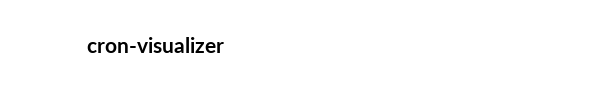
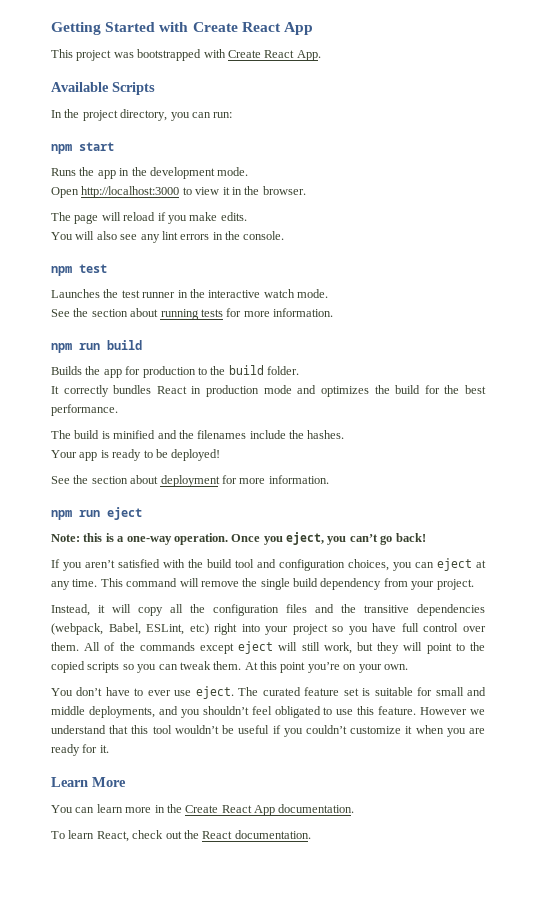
[87,37,224,53] cron-visualizer -> [51,22,313,35] [51,49,321,61] [51,82,155,95] [51,109,233,121] [51,142,114,154] [51,167,249,179] [51,186,306,198] [51,212,247,224] [51,231,285,243] [51,264,107,276] [51,289,328,298] [51,308,333,320] [51,340,142,353] [51,365,299,378] [51,385,487,397] [51,404,118,416] [51,430,345,439] [51,449,221,461] [51,475,329,487] [51,507,142,520] [51,532,426,545] [51,558,486,571] [51,578,474,590] [51,604,485,616] [51,623,487,635] [51,641,485,654] [51,661,408,673] [51,686,486,699] [51,706,486,718] [51,725,486,737] [51,744,109,756] [51,777,126,787] [51,804,355,816] [51,830,311,842] Getting Started with Create React App // This project was bootstrapped with Create React App. // Available Scripts // In the project directory, you can run: // npm start // Runs the app in the development mode. // Open http://localhost:3000 to view it in the browser. // The page will reload if you make edits. // You will also see any lint errors in the console. // npm test // Launches the test runner in the interactive watch mode. // See the section about running tests for more information. // npm run build // Builds the app for production to the build folder. // It correctly bundles React in production mode and optimizes the build for the best performance. // The build is minified and the filenames include the hashes. // Your app is ready to be deployed! // See the section about deployment for more information. // npm run eject // Note: this is a one-way operation. Once you eject, you can’t go back! // If you aren’t satisfied with the build tool and configuration choices, you can eject at any time. This command will remove the single build dependency from your project. // Instead, it will copy all the configuration files and the transitive dependencies (webpack, Babel, ESLint, etc) right into your project so you have full control over them. All of the commands except eject will still work, but they will point to the copied scripts so you can tweak them. At this point you’re on your own. // You don’t have to ever use eject. The curated feature set is suitable for small and middle deployments, and you shouldn’t feel obligated to use this feature. However we understand that this tool wouldn’t be useful if you couldn’t customize it when you are ready for it. // Learn More // You can learn more in the Create React App documentation. // To learn React, check out the React documentation.

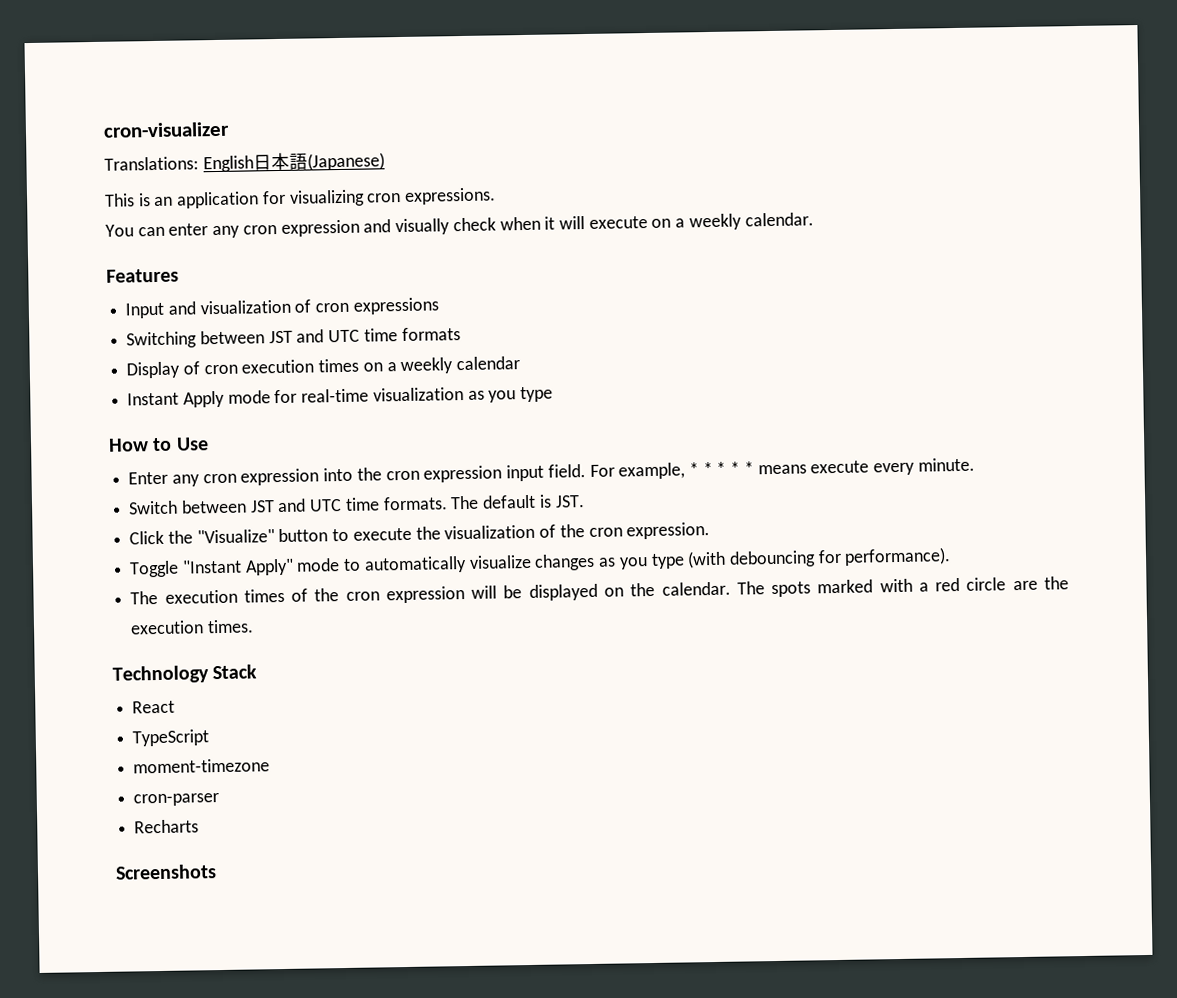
[51,22,313,35] [51,49,321,61] [51,82,155,95] [51,109,233,121] [51,142,114,154] [51,167,249,179] [51,186,306,198] [51,212,247,224] [51,231,285,243] [51,264,107,276] [51,289,328,298] [51,308,333,320] [51,340,142,353] [51,365,299,378] [51,385,487,397] [51,404,118,416] [51,430,345,439] [51,449,221,461] [51,475,329,487] [51,507,142,520] [51,532,426,545] [51,558,486,571] [51,578,474,590] [51,604,485,616] [51,623,487,635] [51,641,485,654] [51,661,408,673] [51,686,486,699] [51,706,486,718] [51,725,486,737] [51,744,109,756] [51,777,126,787] [51,804,355,816] [51,830,311,842] Getting Started with Create React App // This project was bootstrapped with Create React App. // Available Scripts // In the project directory, you can run: // npm start // Runs the app in the development mode. // Open http://localhost:3000 to view it in the browser. // The page will reload if you make edits. // You will also see any lint errors in the console. // npm test // Launches the test runner in the interactive watch mode. // See the section about running tests for more information. // npm run build // Builds the app for production to the build folder. // It correctly bundles React in production mode and optimizes the build for the best performance. // The build is minified and the filenames include the hashes. // Your app is ready to be deployed! // See the section about deployment for more information. // npm run eject // Note: this is a one-way operation. Once you eject, you can’t go back! // If you aren’t satisfied with the build tool and configuration choices, you can eject at any time. This command will remove the single build dependency from your project. // Instead, it will copy all the configuration files and the transitive dependencies (webpack, Babel, ESLint, etc) right into your project so you have full control over them. All of the commands except eject will still work, but they will point to the copied scripts so you can tweak them. At this point you’re on your own. // You don’t have to ever use eject. The curated feature set is suitable for small and middle deployments, and you shouldn’t feel obligated to use this feature. However we understand that this tool wouldn’t be useful if you couldn’t customize it when you are ready for it. // Learn More // You can learn more in the Create React App documentation. // To learn React, check out the React documentation. -> [103,121,230,138] [104,152,385,173] [104,187,497,209] [105,212,814,239] [106,268,179,283] [125,297,439,319] [126,327,461,349] [126,356,521,379] [127,386,554,408] [108,437,209,452] [128,457,975,487] [128,494,585,515] [129,522,711,545] [129,547,952,578] [130,576,1069,605] [130,619,254,635] [112,664,258,684] [132,700,176,714] [132,729,210,747] [133,758,271,774] [133,793,220,807] [134,819,200,834] [115,864,217,880] cron-visualizer // Translations: English日本語(Japanese) // This is an application for visualizing cron expressions. // You can enter any cron expression and visually check when it will execute on a weekly calendar. // Features // Input and visualization of cron expressions // Switching between JST and UTC time formats // Display of cron execution times on a weekly calendar // Instant Apply mode for real-time visualization as you type // How to Use // Enter any cron expression into the cron expression input field. For example, * * * * * means execute every minute. // Switch between JST and UTC time formats. The default is JST. // Click the "Visualize" button to execute the visualization of the cron expression. // Toggle "Instant Apply" mode to automatically visualize changes as you type (with debouncing for performance). // The execution times of the cron expression will be displayed on the calendar. The spots marked with a red circle are the execution times. // Technology Stack // React // TypeScript // moment-timezone // cron-parser // Recharts // Screenshots

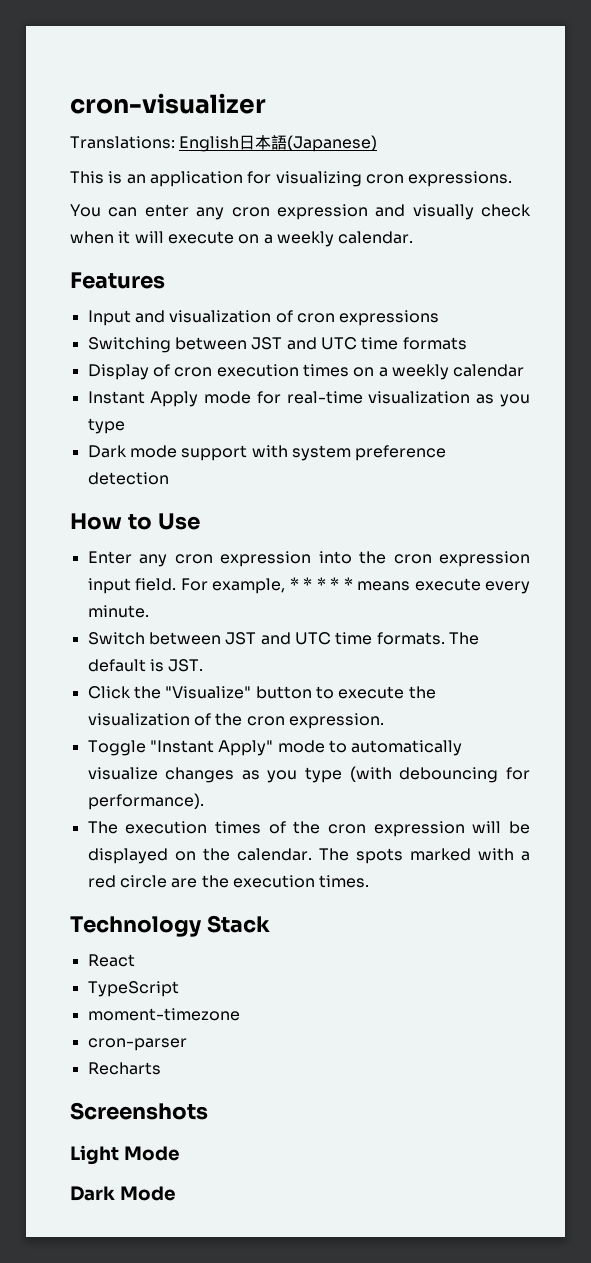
(554, 394) none -> [87,445,447,461] [87,472,169,485] // Dark mode support with system preference detection
(217, 872) none -> [70,1145,180,1165] [70,1186,176,1201] // Light Mode // Dark Mode

